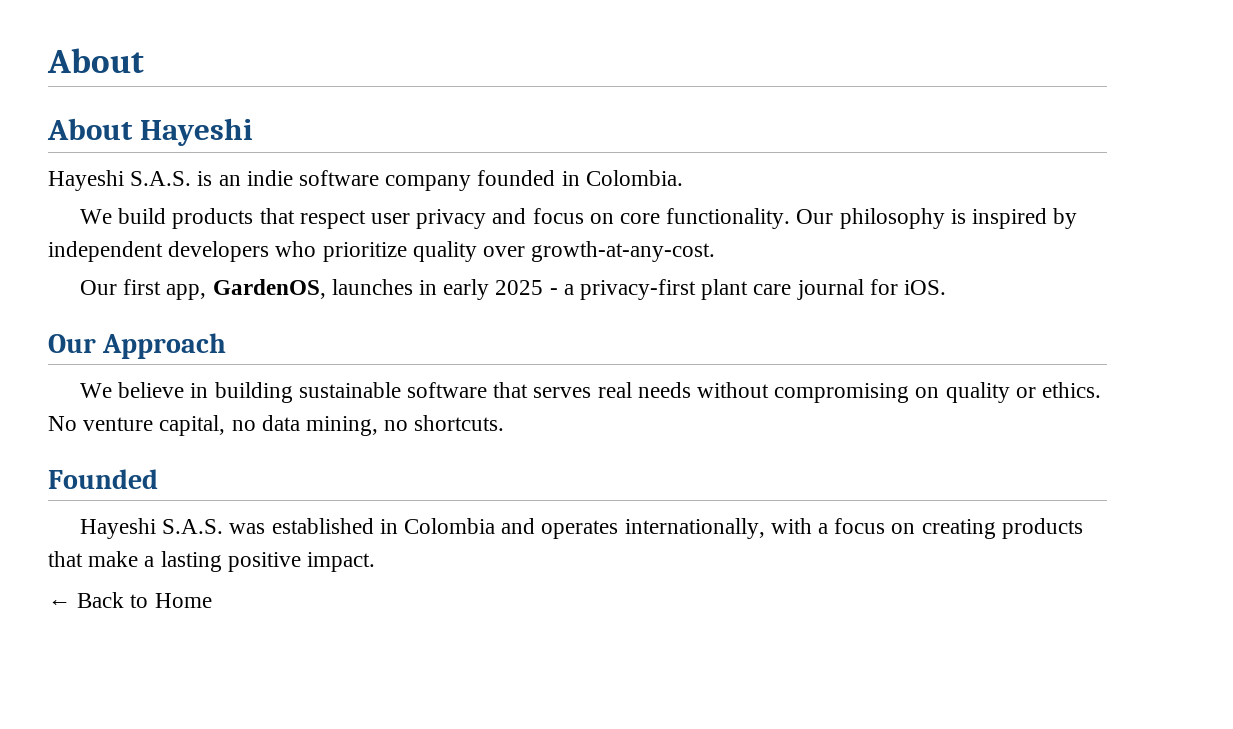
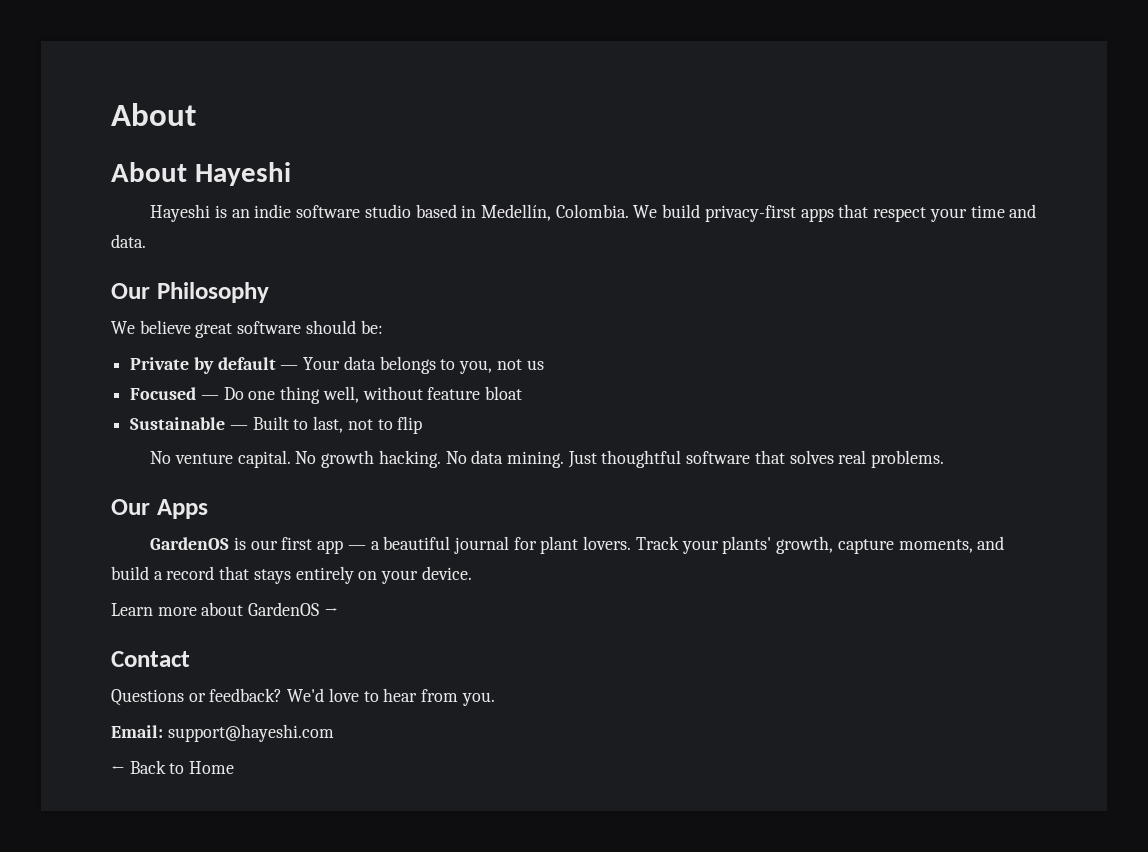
[130,171,192,186] S.A.S. -> (211, 213) none
[385,170,580,191] company founded in -> [364,204,552,221] studio based in Medellín,
(683, 178) // -> (629, 211) none
[172,208,1078,229] [48,241,716,262] [79,279,947,300] [48,333,227,359] [79,382,1102,403] [48,415,505,436] [48,469,158,489] [79,518,1083,539] [48,551,376,572] products that respect user privacy and focus on core functionality. Our philosophy is inspired by independent developers who prioritize quality over growth-at-any-cost. // Our first app, GardenOS, launches in early 2025 - a privacy-first plant care journal for iOS. // Our Approach // We believe in building sustainable software that serves real needs without compromising on quality or ethics. No venture capital, no data mining, no shortcuts. // Founded // Hayeshi S.A.S. was established in Colombia and operates internationally, with a focus on creating products that make a lasting positive impact. -> [704,204,1037,222] [111,234,146,248] [111,282,269,303] [111,320,383,338] [130,356,544,374] [130,386,523,404] [130,416,423,434] [150,450,945,468] [111,499,208,519] [150,536,1005,554] [111,566,472,584] [111,602,338,616] [111,651,190,667] [111,688,495,706] [111,724,334,742] privacy-first apps that respect your time and data. // Our Philosophy // We believe great software should be: // Private by default — Your data belongs to you, not us // Focused — Do one thing well, without feature bloat // Sustainable — Built to last, not to flip // No venture capital. No growth hacking. No data mining. Just thoughtful software that solves real problems. // Our Apps // GardenOS is our first app — a beautiful journal for plant lovers. Track your plants' growth, capture moments, and build a record that stays entirely on your device. // Learn more about GardenOS → // Contact // Questions or feedback? We'd love to hear from you. // Email: support@hayeshi.com

